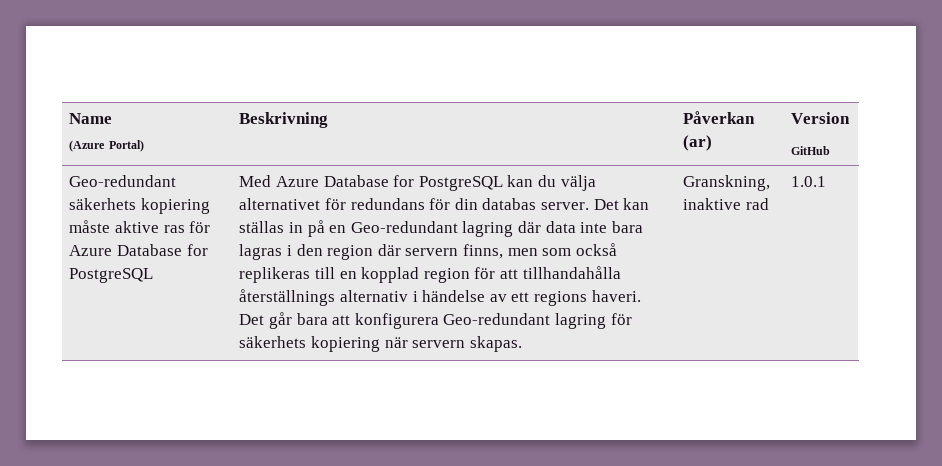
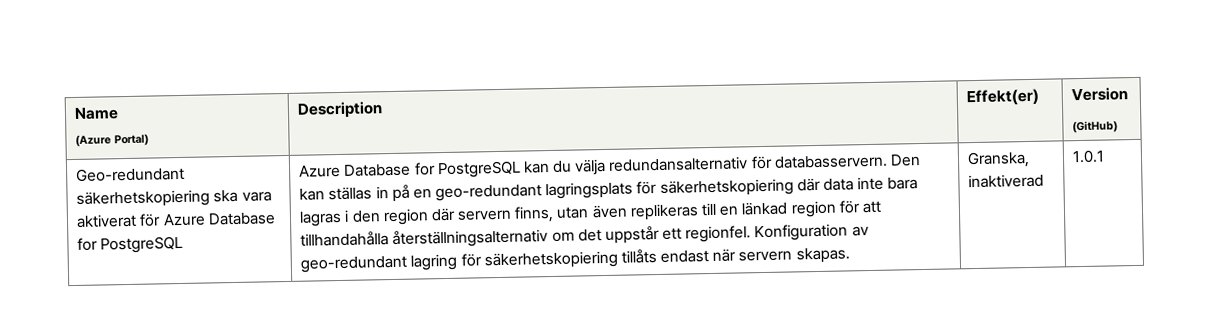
[239,112,329,128] [683,111,756,124] [683,135,713,151] Beskrivning | Påverkan (ar) -> [297,101,384,119] [966,88,1040,107] Description | Effekt(er)
[791,146,831,155] [69,175,177,187] [69,198,211,214] [69,220,185,233] GitHub // Geo-redundant säkerhets kopiering måste aktive ras -> [1072,120,1119,134] [76,166,186,182] [76,189,272,208] [76,213,138,228] (GitHub) // Geo-redundant säkerhetskopiering ska vara aktiverat
[239,175,272,187] Med -> (184, 244) none
[239,198,619,210] alternativet för redundans för din databas server. Det -> [608,154,922,172] redundansalternativ för databasservern. Den
[350,221,514,237] Geo-redundant lagring -> [435,178,794,202] geo-redundant lagringsplats för säkerhetskopiering
[507,243,617,256] men som också -> [556,204,628,219] utan även
[361,267,420,283] kopplad -> [741,201,789,216] länkad
[239,289,641,306] [239,312,632,329] [239,336,381,352] återställnings alternativ i händelse av ett regions haveri. Det går bara att konfigurera Geo-redundant lagring för säkerhets kopiering -> [392,223,869,249] [300,249,710,273] återställningsalternativ om det uppstår ett regionfel. Konfiguration av geo-redundant lagring för säkerhetskopiering tillåts endast
[683,175,771,191] [683,198,770,210] Granskning, inaktive rad -> [967,150,1031,169] [968,173,1045,189] Granska, inaktiverad

